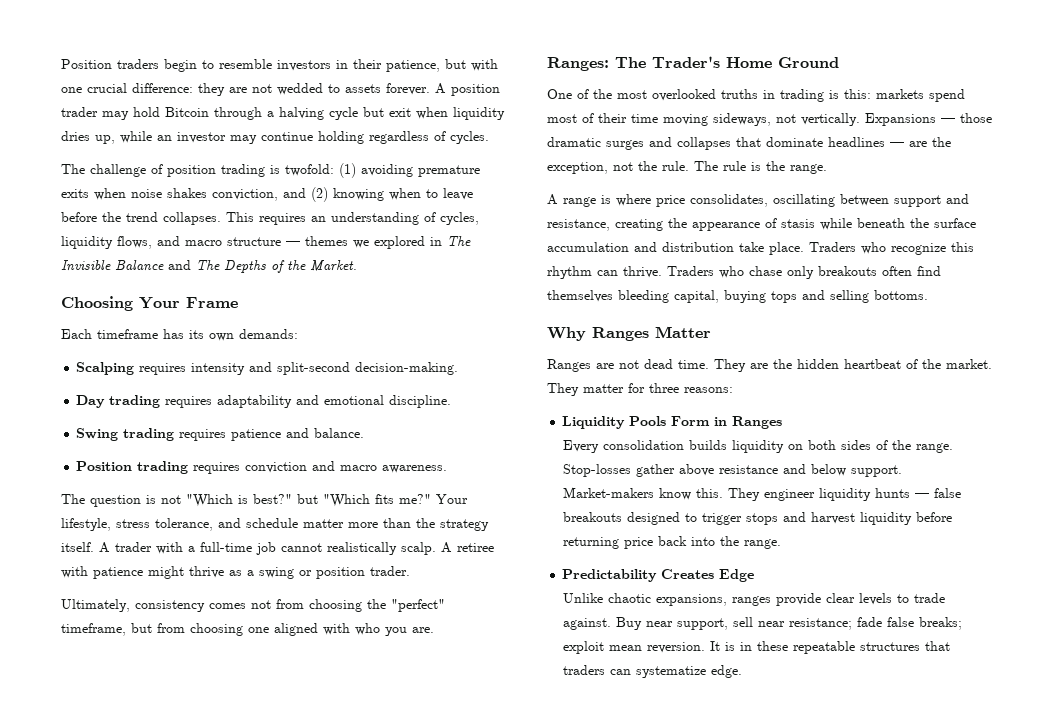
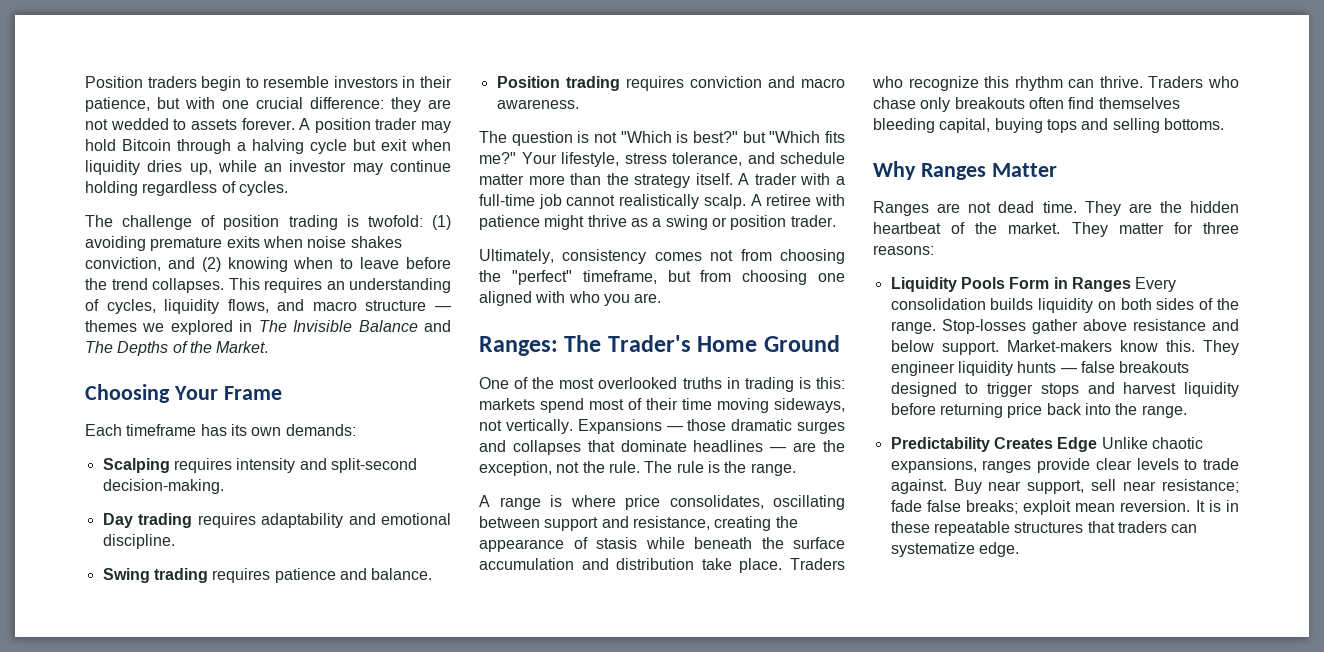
(783, 422) // -> (1131, 284) none
(755, 575) // -> (1098, 444) none

